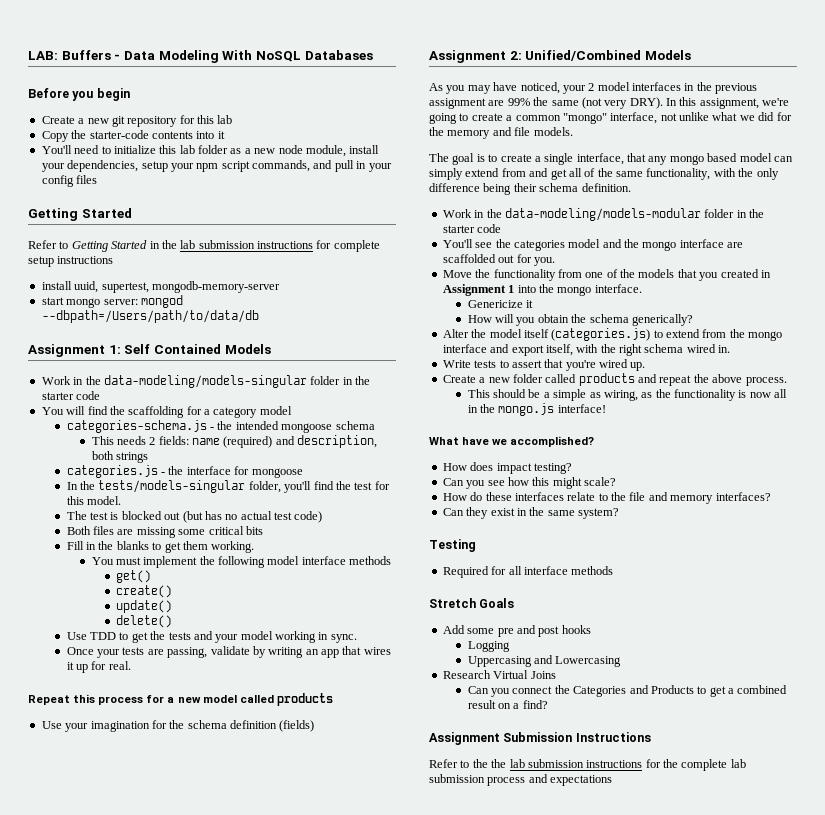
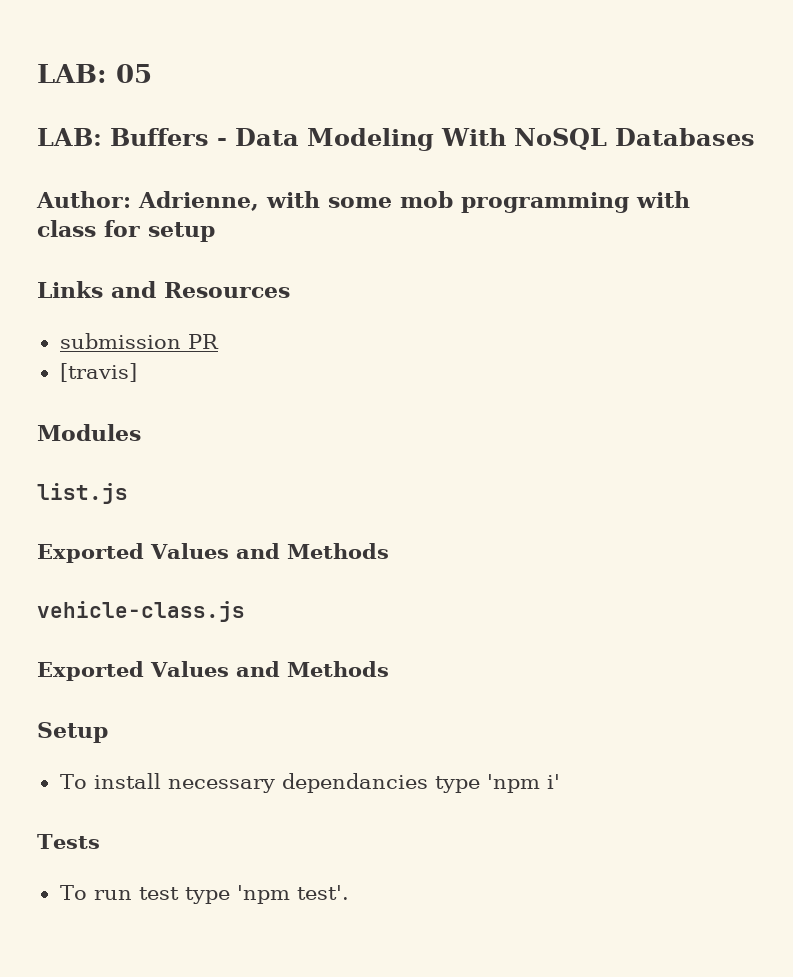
[28,51,58,60] LAB: -> [37,64,152,83] [37,128,102,146] LAB: 05 // LAB:
[28,88,130,101] [41,115,233,127] [41,130,225,142] [41,145,380,157] [41,160,392,172] [41,175,98,187] [28,208,132,221] [28,240,380,252] [28,256,114,267] [41,281,280,293] [41,295,183,308] [41,310,259,323] [28,344,271,357] [41,375,370,388] [41,391,101,400] [41,406,292,418] [66,420,375,433] [91,435,378,448] [91,451,148,463] [66,465,303,478] [66,480,390,493] [66,496,122,505] [66,511,323,523] [66,526,263,538] [66,541,255,553] [91,556,392,568] [116,570,152,583] [116,585,173,598] [116,600,173,613] [116,615,173,628] [66,631,357,643] [66,646,391,658] [66,661,131,673] [28,693,333,706] [41,720,315,732] [429,50,691,63] [429,82,758,94] [429,97,790,109] [429,112,792,124] [429,127,573,139] [429,153,793,165] [429,168,779,180] [429,183,631,195] [442,208,764,221] [442,224,502,233] [442,239,744,251] [442,254,555,266] [442,269,771,281] [442,284,642,296] [467,300,534,308] [467,314,693,326] [442,328,783,341] [442,344,731,356] [442,359,646,371] [442,373,787,386] [467,389,788,401] [467,403,606,416] [429,436,595,447] [442,462,572,474] [442,477,616,489] [442,492,771,504] [442,507,619,519] [429,539,476,552] [442,566,614,578] [429,598,515,608] [442,625,591,637] [467,641,510,652] [467,655,622,667] [442,670,556,679] [467,685,788,697] [467,700,548,709] [429,732,651,745] [429,759,746,771] [429,774,613,786] Before you begin // Create a new git repository for this lab // Copy the starter-code contents into it // You'll need to initialize this lab folder as a new node module, install your dependencies, setup your npm script commands, and pull in your config files // Getting Started // Refer to Getting Started in the lab submission instructions for complete setup instructions // install uuid, supertest, mongodb-memory-server // start mongo server: mongod --dbpath=/Users/path/to/data/db // Assignment 1: Self Contained Models // Work in the data-modeling/models-singular folder in the starter code // You will find the scaffolding for a category model // categories-schema.js - the intended mongoose schema // This needs 2 fields: name (required) and description, both strings // categories.js - the interface for mongoose // In the tests/models-singular folder, you'll find the test for this model. // The test is blocked out (but has no actual test code) // Both files are missing some critical bits // Fill in the blanks to get them working. // You must implement the following model interface methods // get() // create() // update() // delete() // Use TDD to get the tests and your model working in sync. // Once your tests are passing, validate by writing an app that wires it up for real. // Repeat this process for a new model called products // Use your imagination for the schema definition (fields) // Assignment 2: Unified/Combined Models // As you may have noticed, your 2 model interfaces in the previous assignment are 99% the same (not very DRY). In this assignment, we're going to create a common "mongo" interface, not unlike what we did for the memory and file models. // The goal is to create a single interface, that any mongo based model can simply extend from and get all of the same functionality, with the only difference being their schema definition. // Work in the data-modeling/models-modular folder in the starter code // You'll see the categories model and the mongo interface are scaffolded out for you. // Move the functionality from one of the models that you created in Assignment 1 into the mongo interface. // Genericize it // How will you obtain the schema generically? // Alter the model itself (categories.js) to extend from the mongo interface and export itself, with the right schema wired in. // Write tests to assert that you're wired up. // Create a new folder called products and repeat the above process. // This should be a simple as wiring, as the functionality is now all in the mongo.js interface! // What have we accomplished? // How does impact testing? // Can you see how this might scale? // How do these interfaces relate to the file and memory interfaces? // Can they exist in the same system? // Testing // Required for all interface methods // Stretch Goals // Add some pre and post hooks // Logging // Uppercasing and Lowercasing // Research Virtual Joins // Can you connect the Categories and Products to get a combined result on a find? // Assignment Submission Instructions // Refer to the the lab submission instructions for the complete lab submission process and expectations -> [36,191,690,213] [37,220,215,242] [37,281,290,298] [59,333,219,349] [59,363,137,382] [37,424,141,441] [37,483,128,504] [37,543,389,563] [37,601,245,622] [37,661,389,681] [37,722,108,743] [59,773,560,793] [37,834,100,849] [59,885,349,904] Author: Adrienne, with some mob programming with class for setup // Links and Resources // submission PR // [travis] // Modules // list.js // Exported Values and Methods // vehicle-class.js // Exported Values and Methods // Setup // To install necessary dependancies type 'npm i' // Tests // To run test type 'npm test'.

